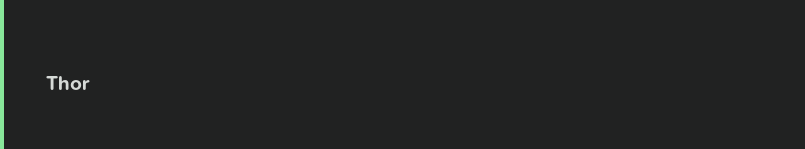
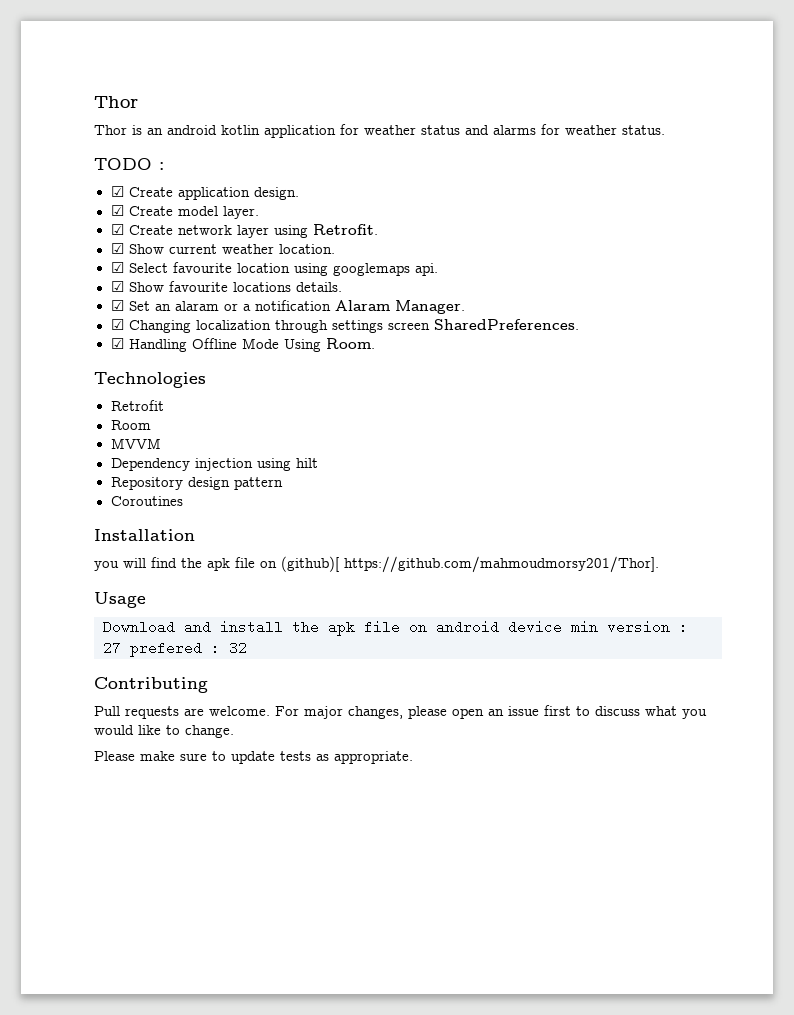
[46,76,90,90] Thor -> [94,96,138,108] [94,124,665,138] [94,158,164,170] [110,186,299,200] [110,205,259,219] [110,224,378,238] [110,243,335,254] [110,262,438,276] [110,281,342,292] [110,300,465,314] [110,319,579,333] [110,338,375,352] [94,372,206,388] [110,400,164,411] [110,420,151,430] [110,438,161,449] [110,458,318,471] [110,477,283,490] [110,496,183,506] [94,529,195,541] [94,556,659,573] [94,592,146,608] [103,620,688,636] [103,641,247,657] [94,677,208,693] [94,705,707,719] [94,725,234,738] [94,751,413,764] Thor // Thor is an android kotlin application for weather status and alarms for weather status. // TODO : // ☑ Create application design. // ☑ Create model layer. // ☑ Create network layer using Retrofit. // ☑ Show current weather location. // ☑ Select favourite location using googlemaps api. // ☑ Show favourite locations details. // ☑ Set an alaram or a notification Alaram Manager. // ☑ Changing localization through settings screen SharedPreferences. // ☑ Handling Offline Mode Using Room. // Technologies // Retrofit // Room // MVVM // Dependency injection using hilt // Repository design pattern // Coroutines // Installation // you will find the apk file on (github)[ https://github.com/mahmoudmorsy201/Thor]. // Usage // Download and install the apk file on android device min version : 27 prefered : 32 // Contributing // Pull requests are welcome. For major changes, please open an issue first to discuss what you would like to change. // Please make sure to update tests as appropriate.

